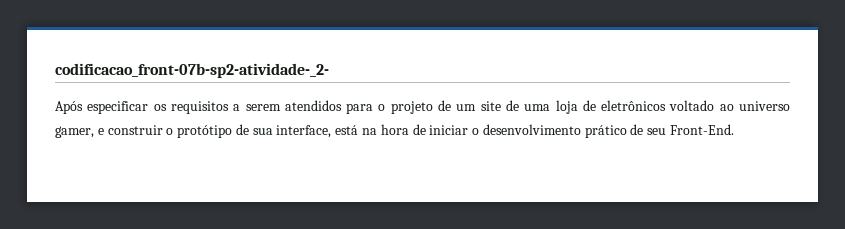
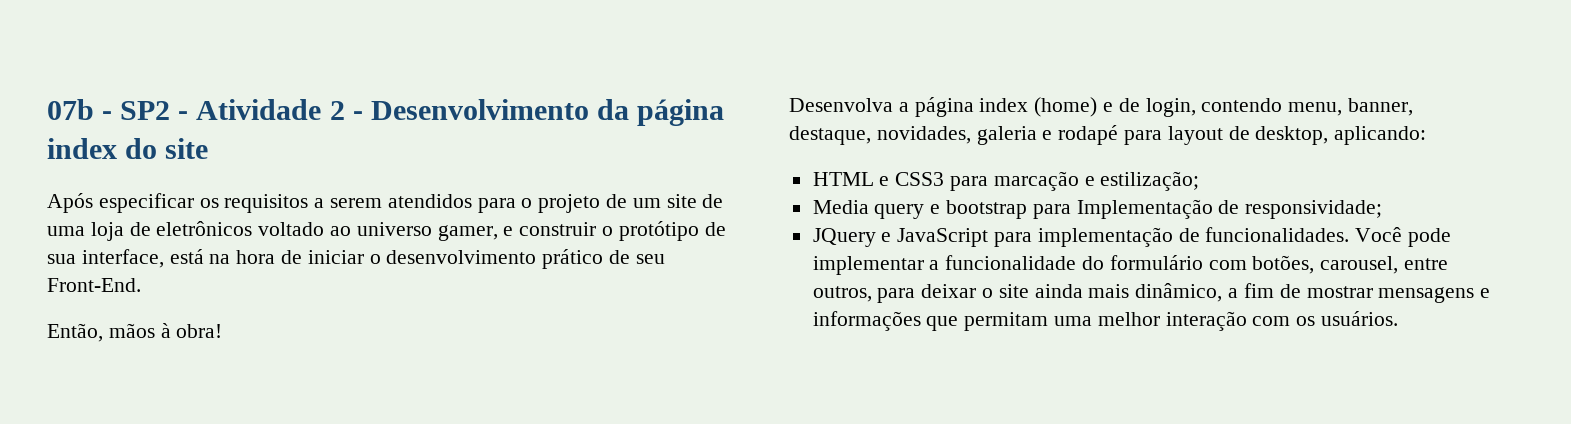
[55,63,329,78] codificacao_front-07b-sp2-atividade-_2- -> [47,99,724,126] [47,138,209,159] 07b - SP2 - Atividade 2 - Desenvolvimento da página index do site
(735, 129) none -> [47,323,223,342] [789,97,1414,117] [789,125,1427,145] [812,171,1200,191] [812,199,1383,219] [812,227,1452,247] [812,255,1449,275] [812,283,1491,303] [812,311,1399,331] // Então, mãos à obra! // Desenvolva a página index (home) e de login, contendo menu, banner, destaque, novidades, galeria e rodapé para layout de desktop, aplicando: // HTML e CSS3 para marcação e estilização; // Media query e bootstrap para Implementação de responsividade; // JQuery e JavaScript para implementação de funcionalidades. Você pode implementar a funcionalidade do formulário com botões, carousel, entre outros, para deixar o site ainda mais dinâmico, a fim de mostrar mensagens e informações que permitam uma melhor interação com os usuários.

